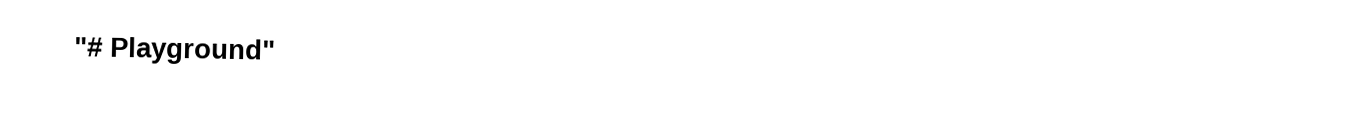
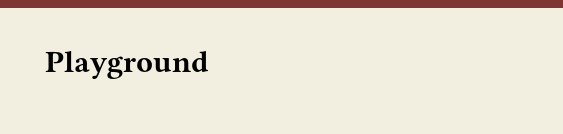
[73,36,276,66] "# Playground" -> [45,51,209,79] Playground

